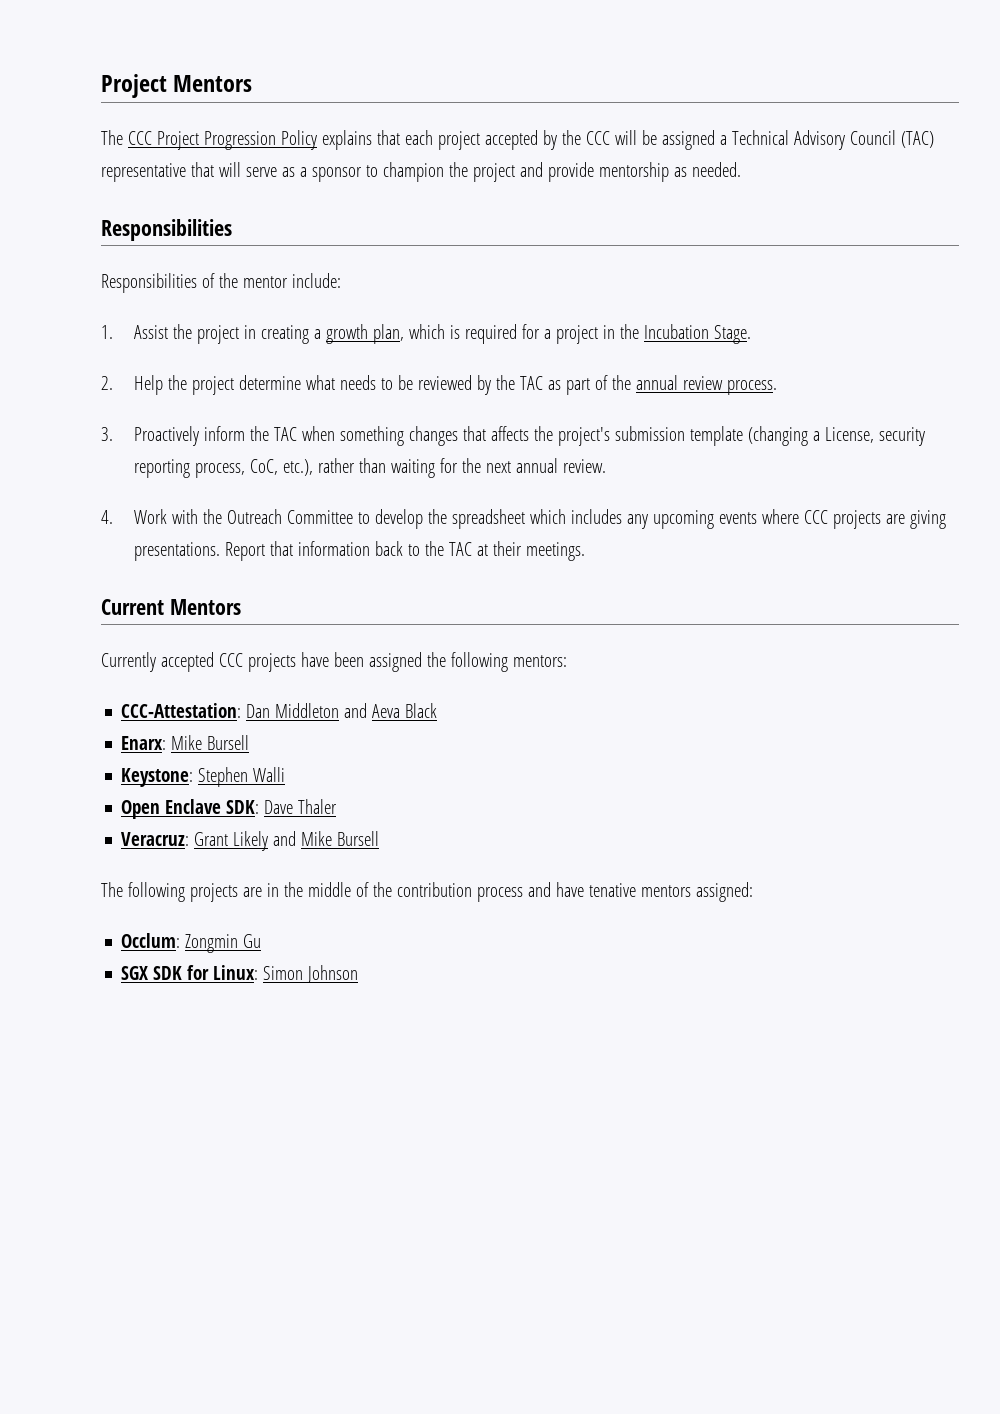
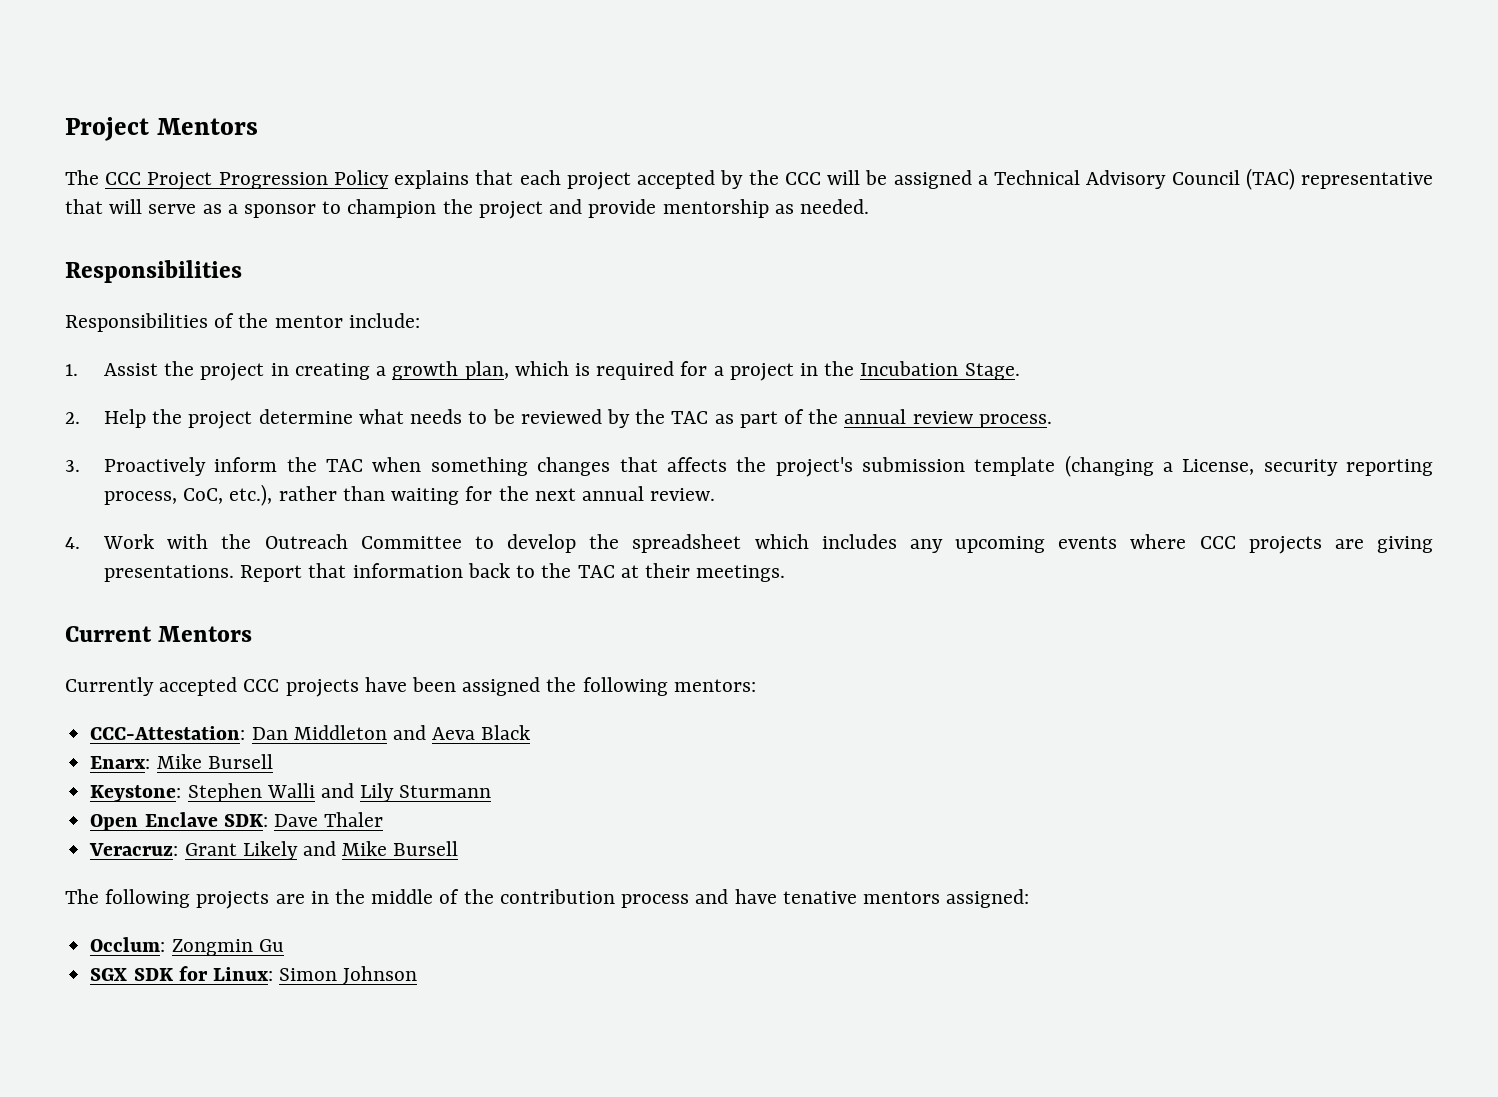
(286, 774) none -> [320,783,492,802] and Lily Sturmann

